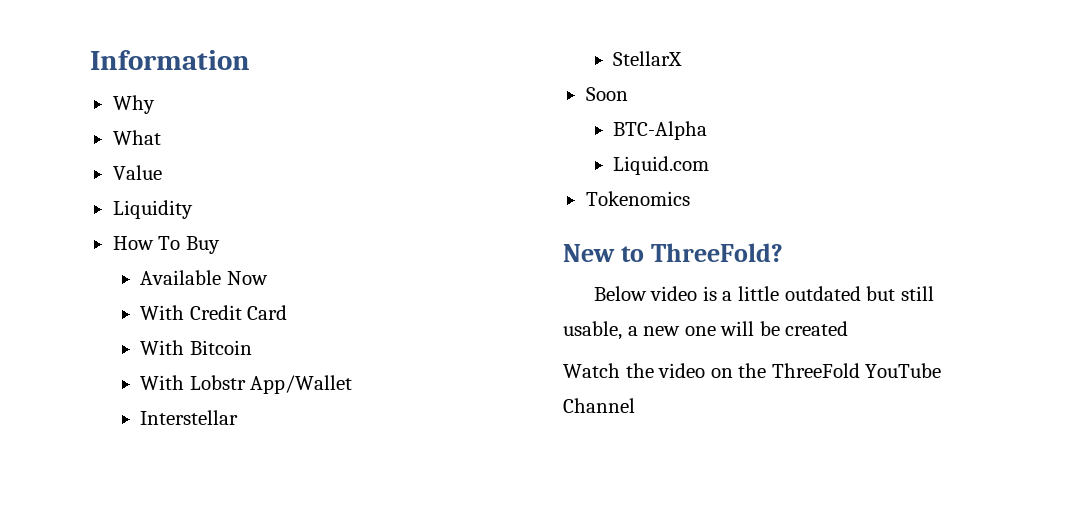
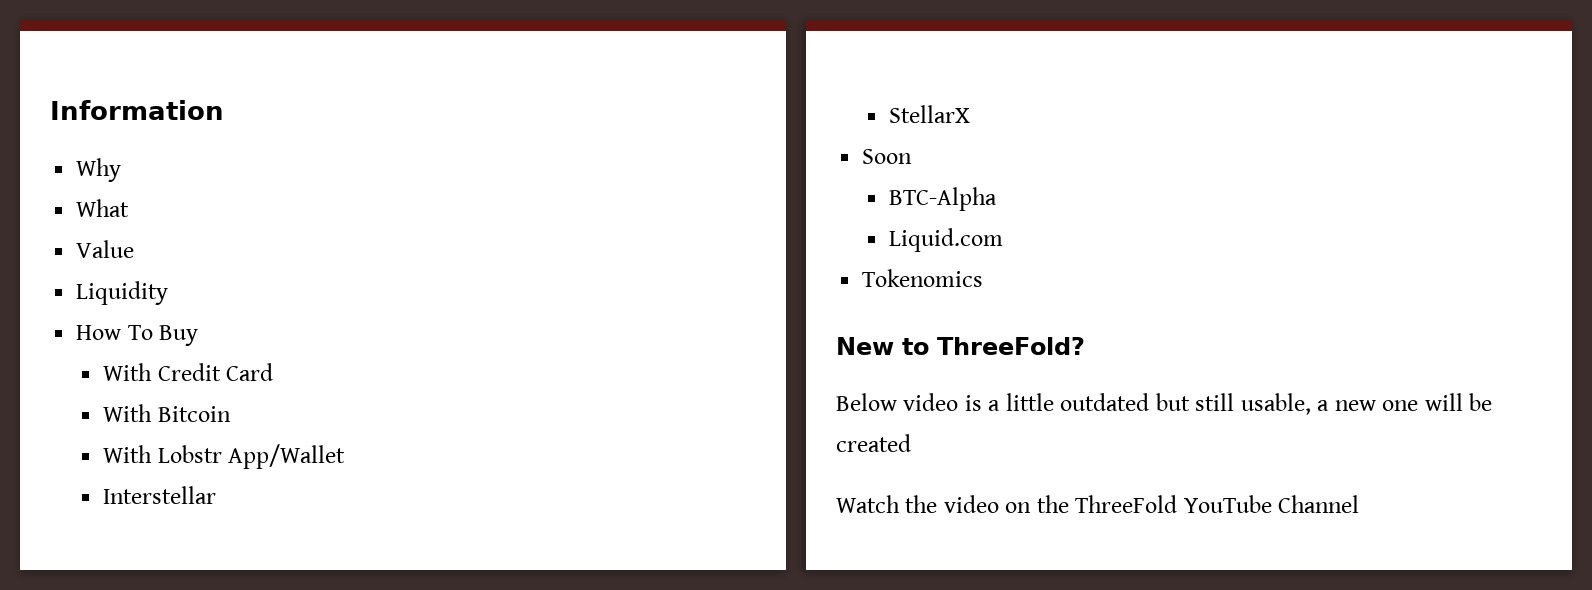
[140,270,268,285] // Available Now -> (199, 335) none

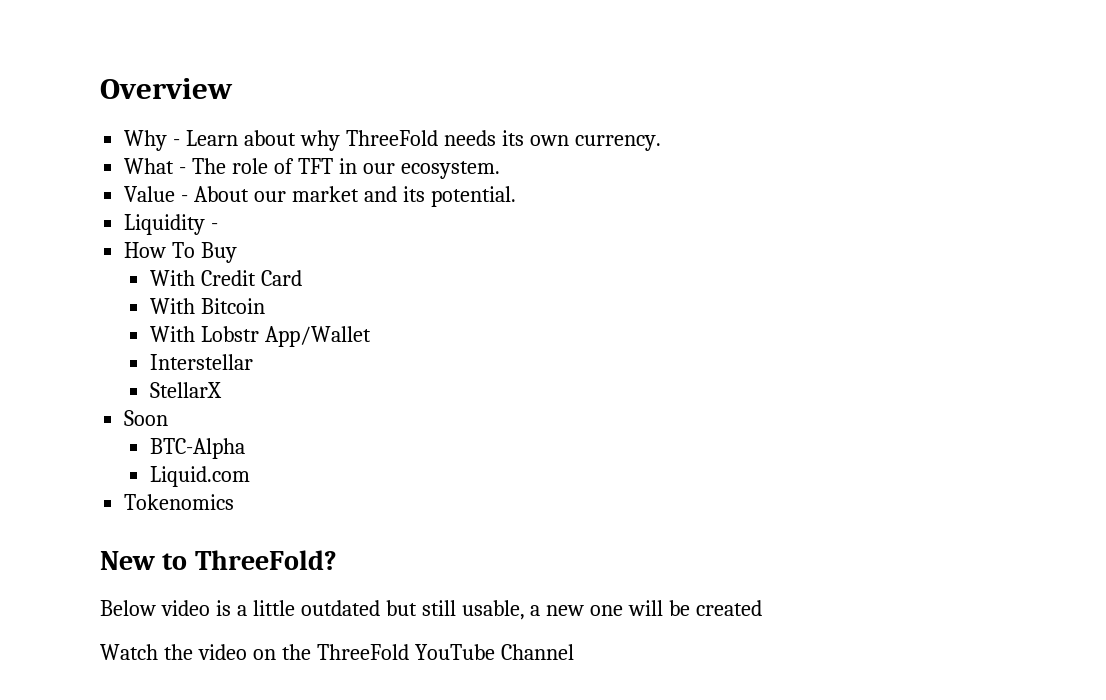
[50,100,224,120] Information -> [100,78,233,99] Overview
[76,199,130,217] [76,240,135,258] // What // Value -> [173,130,661,151] [124,158,500,179] [124,186,516,207] - Learn about why ThreeFold needs its own currency. // What - The role of TFT in our ecosystem. // Value - About our market and its potential.
(169, 293) none -> [211,223,219,230] -

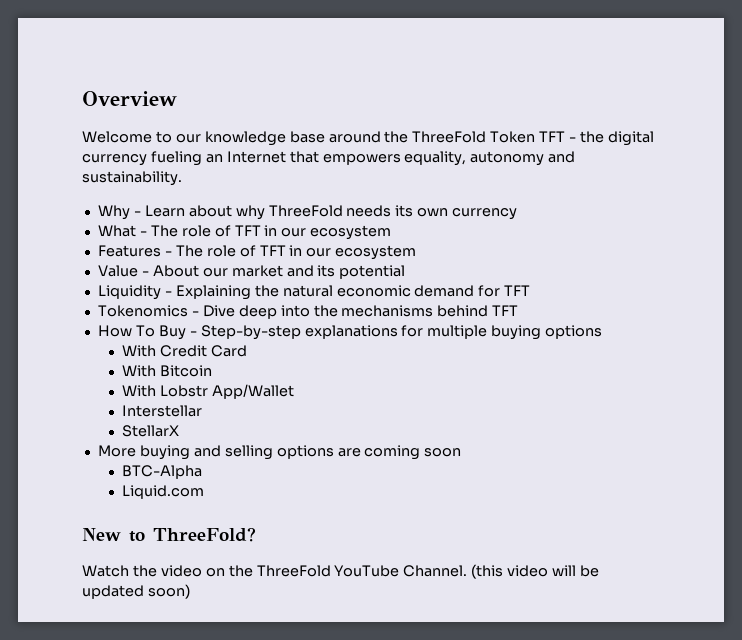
(233, 88) none -> [82,131,654,146] [82,151,576,166] [82,171,182,186] // Welcome to our knowledge base around the ThreeFold Token TFT - the digital currency fueling an Internet that empowers equality, autonomy and sustainability.
[574,135,661,151] currency. -> [452,208,518,220] currency
[400,161,500,179] ecosystem. -> [310,225,392,240] [97,245,417,260] ecosystem // Features - The role of TFT in our ecosystem
[430,186,516,207] potential. -> [339,265,406,279] potential
[124,242,238,263] // How To Buy -> [175,285,531,300] [97,305,519,319] [97,325,603,340] Explaining the natural economic demand for TFT // Tokenomics - Dive deep into the mechanisms behind TFT // How To Buy - Step-by-step explanations for multiple buying options
[124,410,169,426] Soon -> [97,445,462,460] More buying and selling options are coming soon
[124,494,235,510] // Tokenomics -> (205, 492) none
[100,600,763,620] // Below video is a little outdated but still usable, a new one will be created -> (256, 534) none
[500,644,574,660] Channel -> [403,564,600,579] [82,584,190,599] Channel. (this video will be updated soon)

